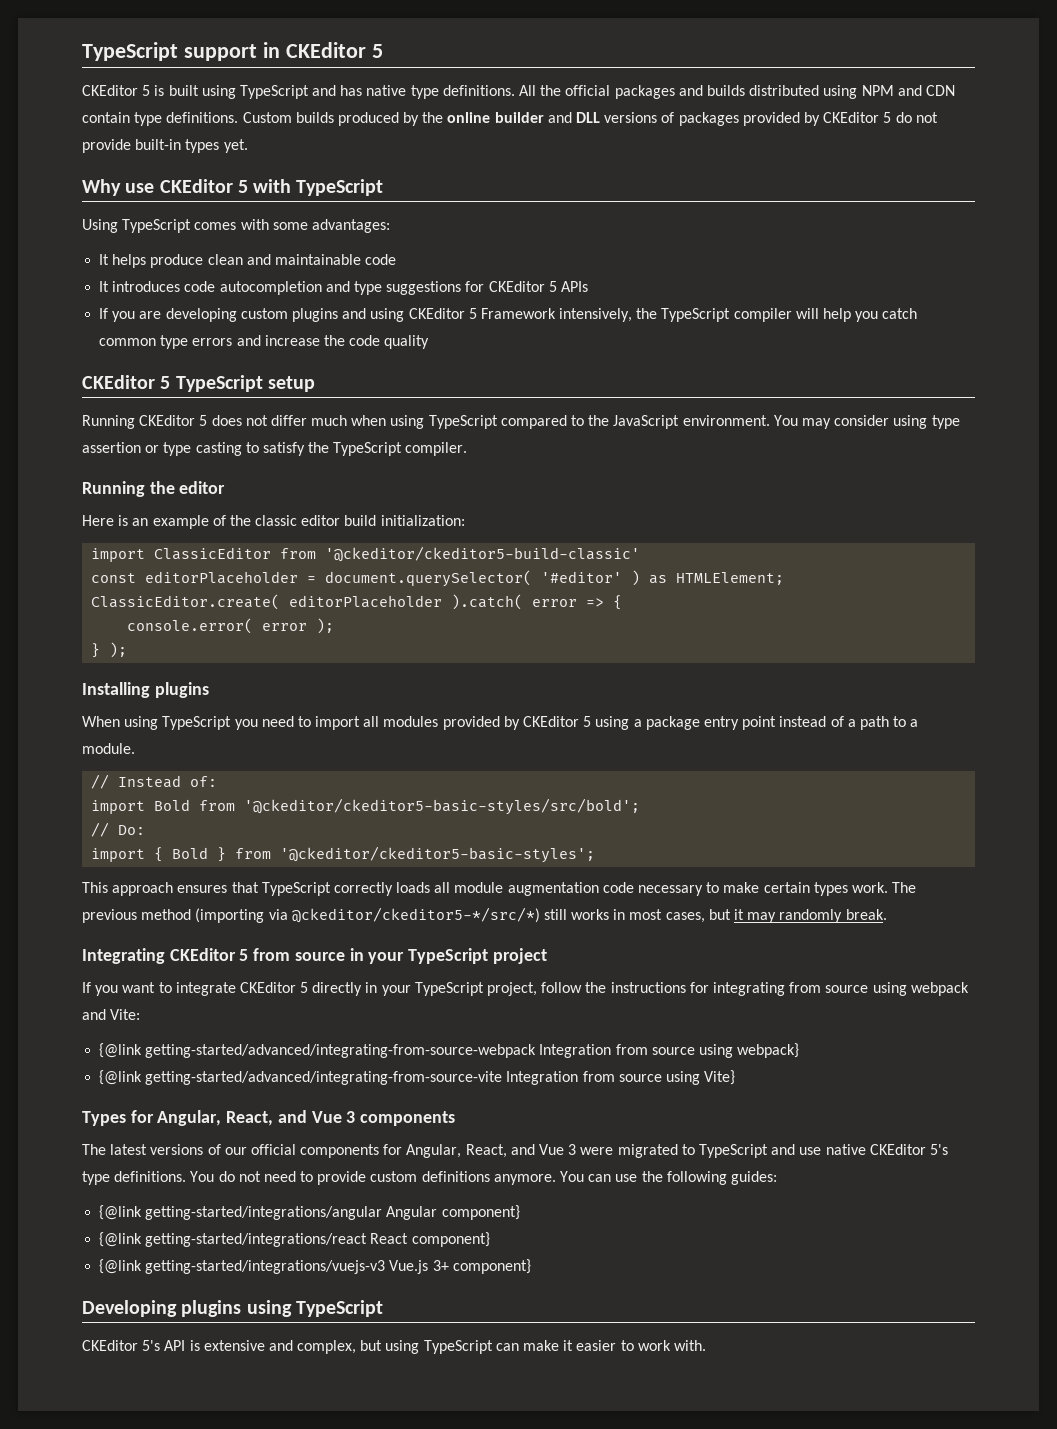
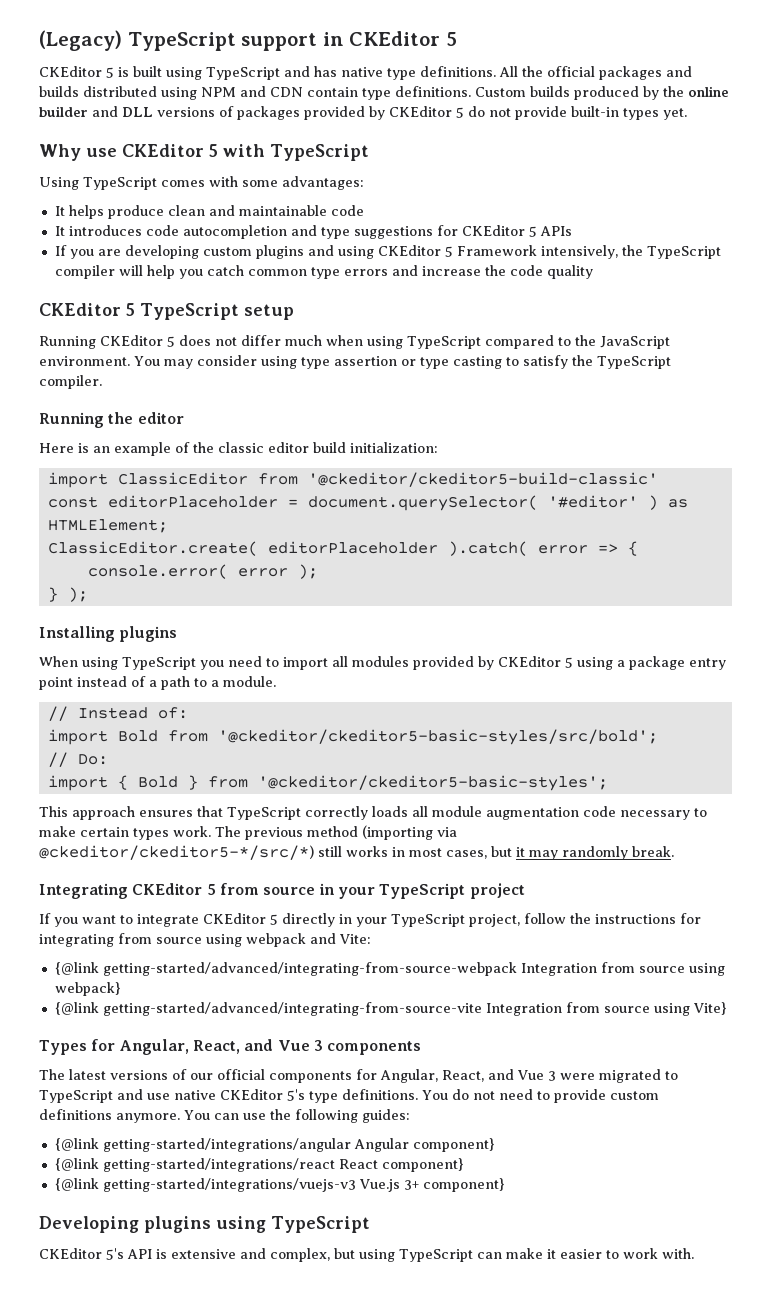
(82, 51) none -> [39,30,122,51] (Legacy)

